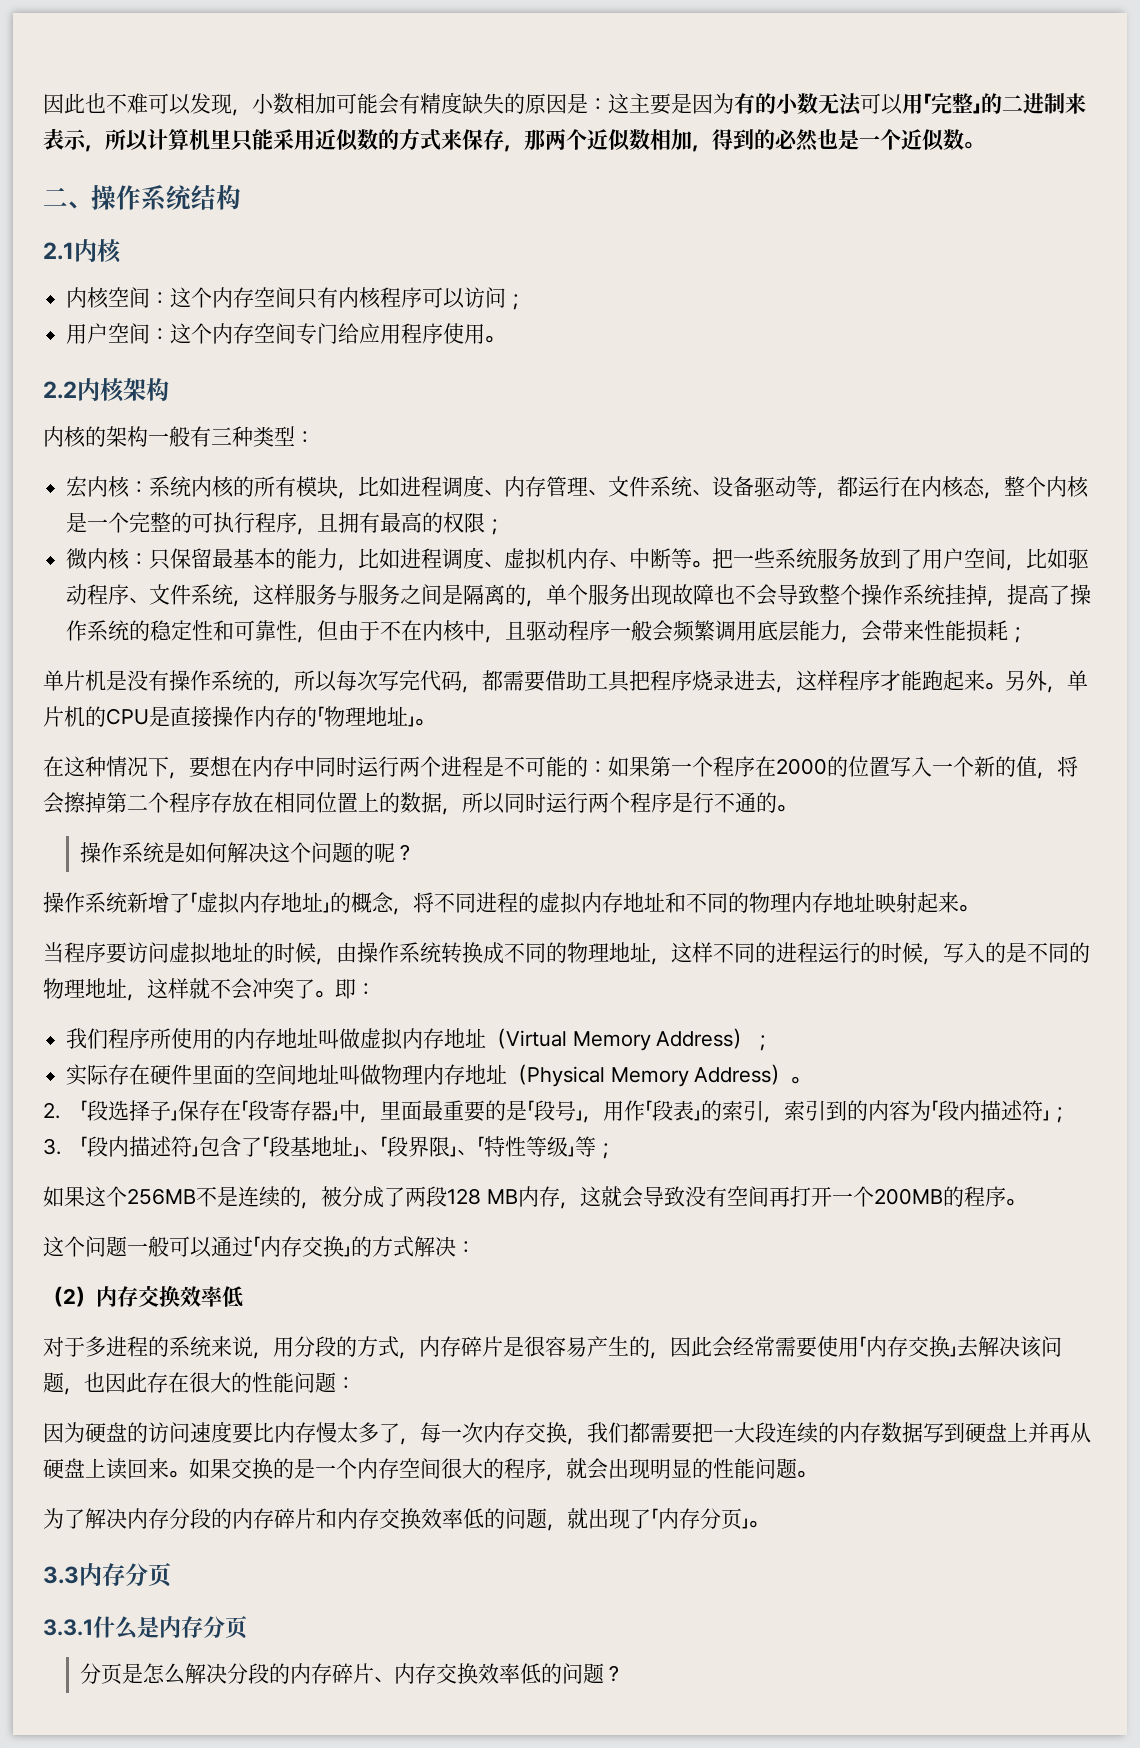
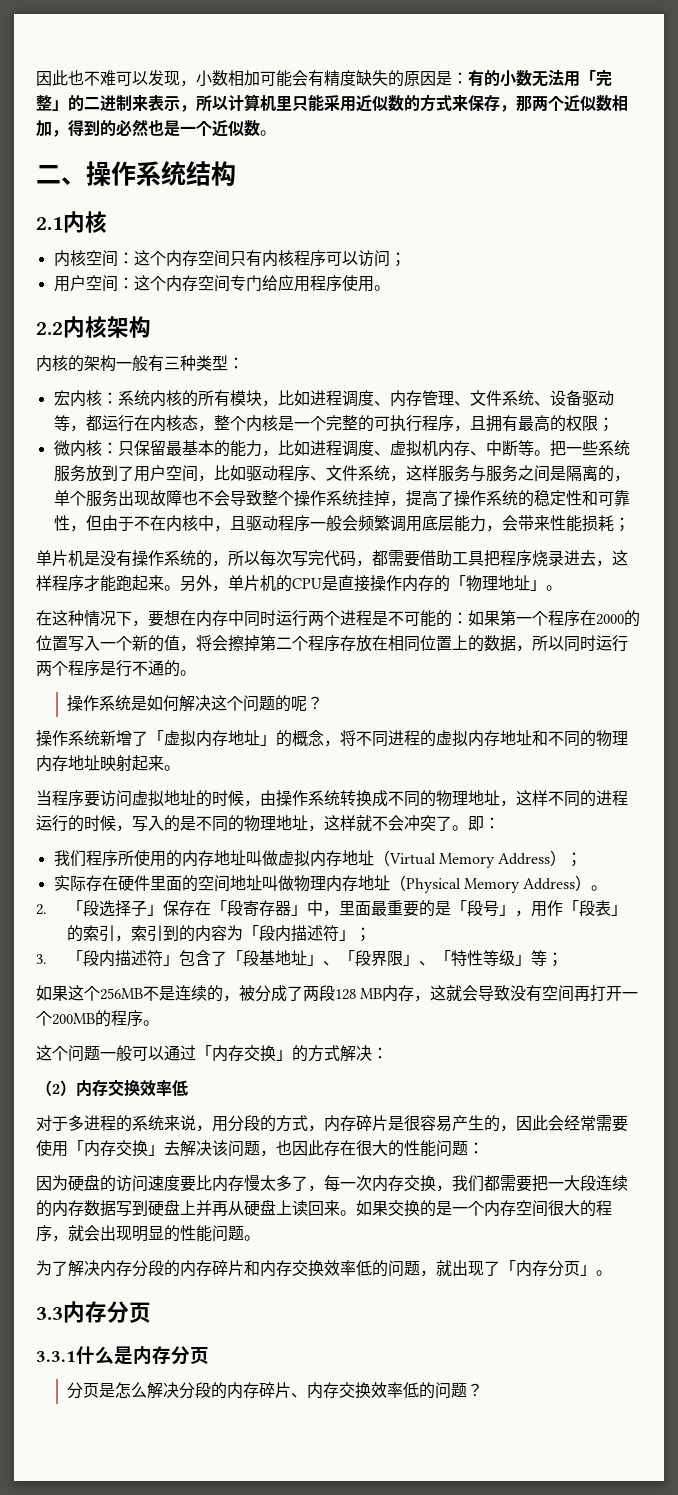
[608,93,734,115] 这主要是因为 -> (468, 78) none
[860,93,903,115] 可以 -> (564, 77) none
[317,323,339,344] ⻔ -> [245,275,262,291] 门

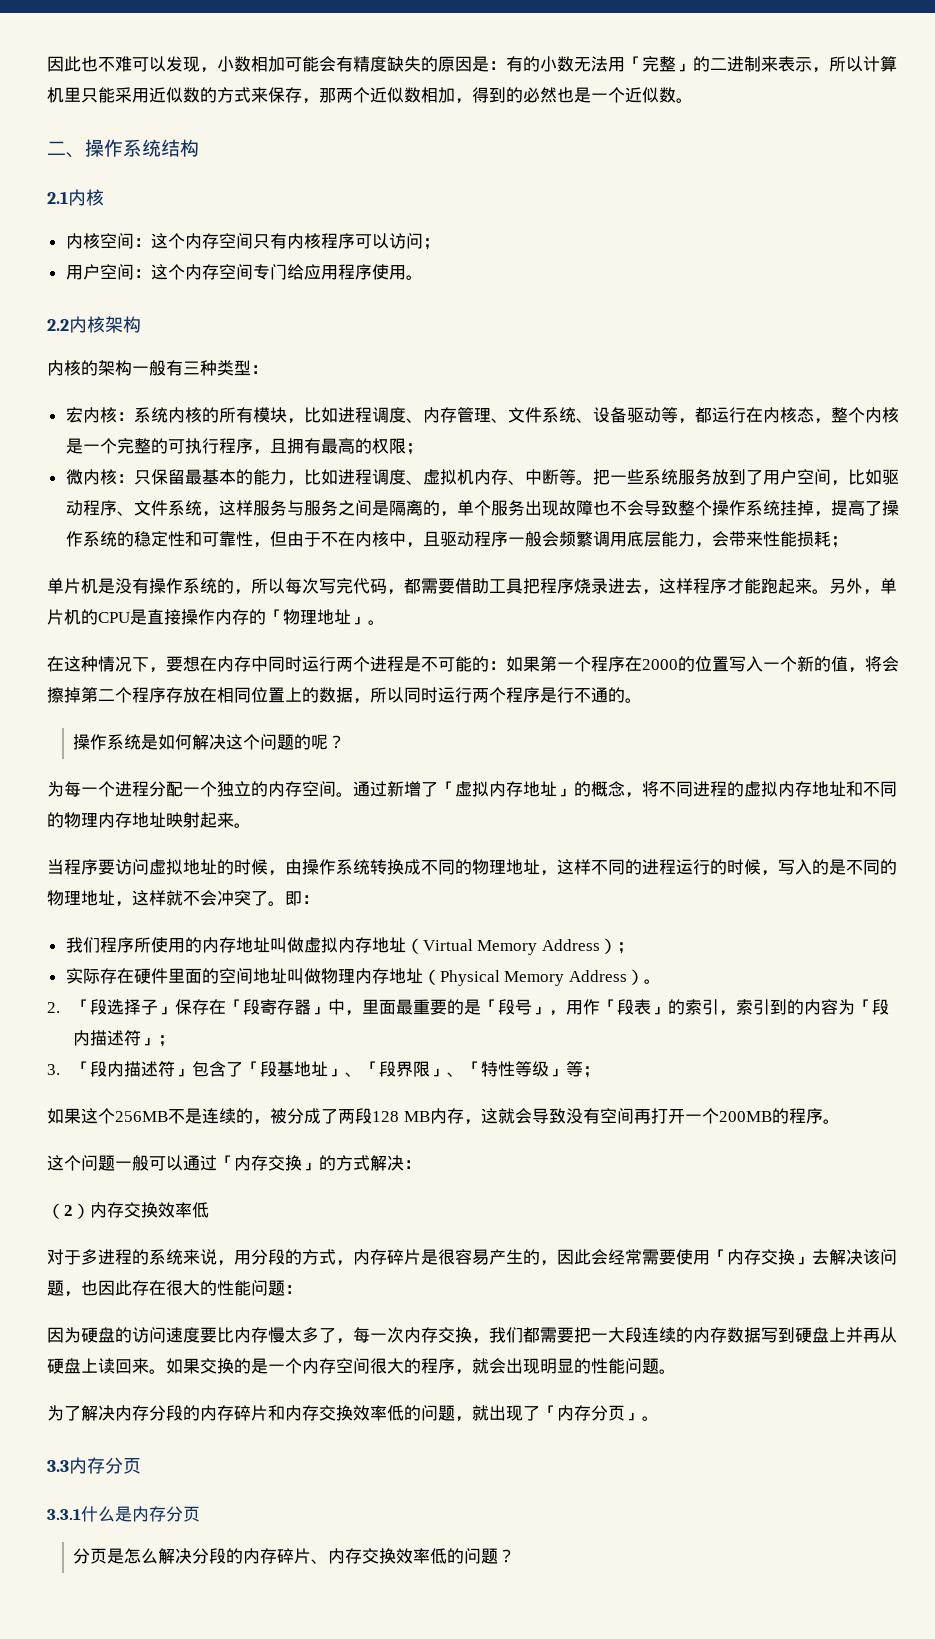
[36,730,100,747] 操作系统 -> [47,781,387,797] 为每一个进程分配一个独立的内存空间。通过

